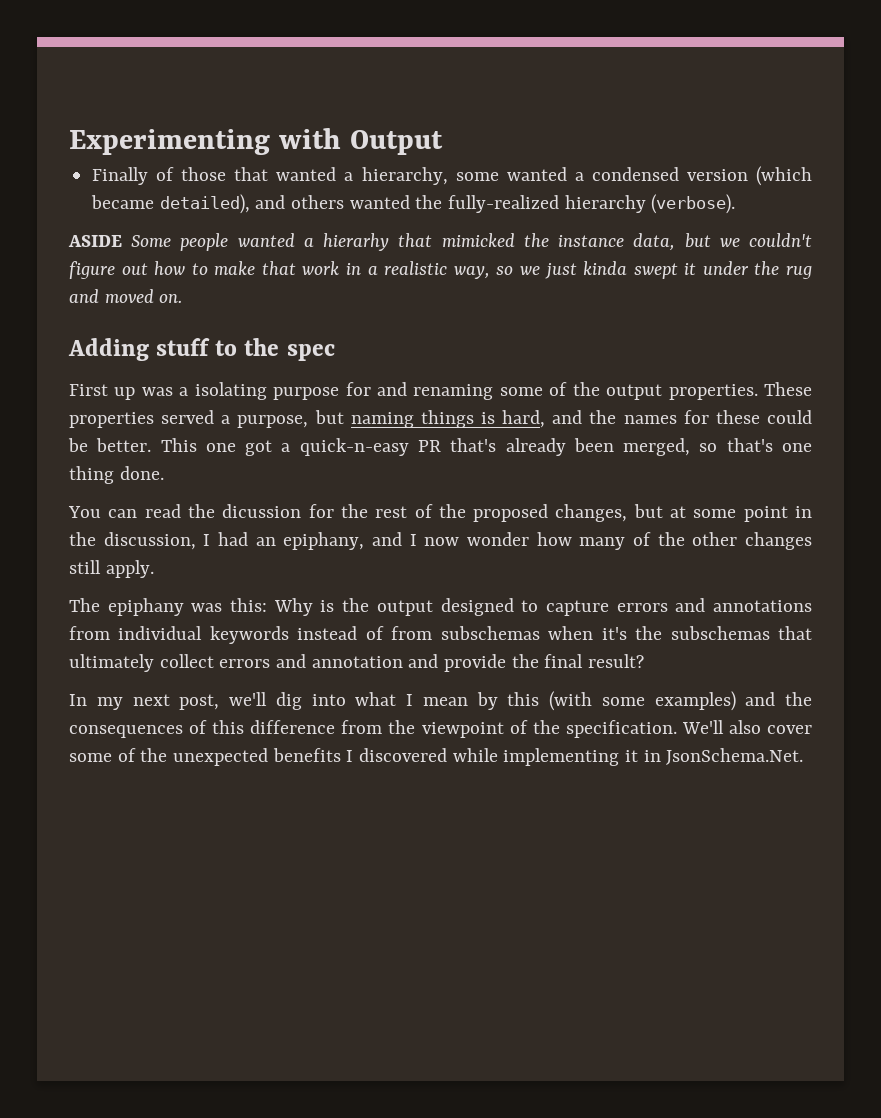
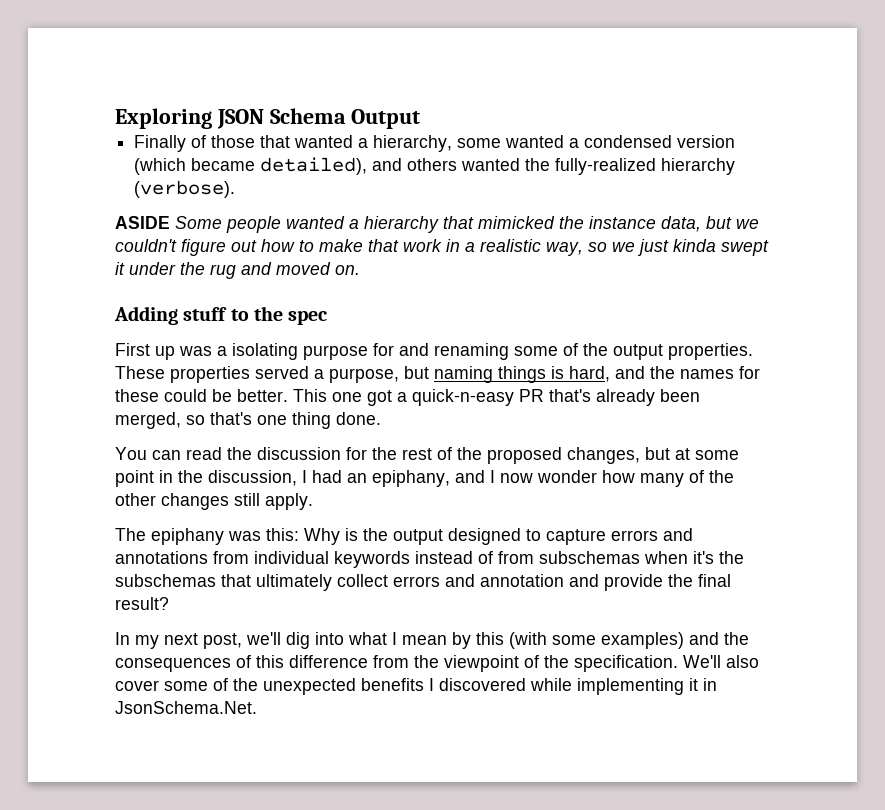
[69,128,341,155] Experimenting with -> [115,108,346,129] Exploring JSON Schema
[323,233,390,251] hierarhy -> [364,216,439,233] hierarchy
[222,504,302,518] dicussion -> [257,447,341,460] discussion

